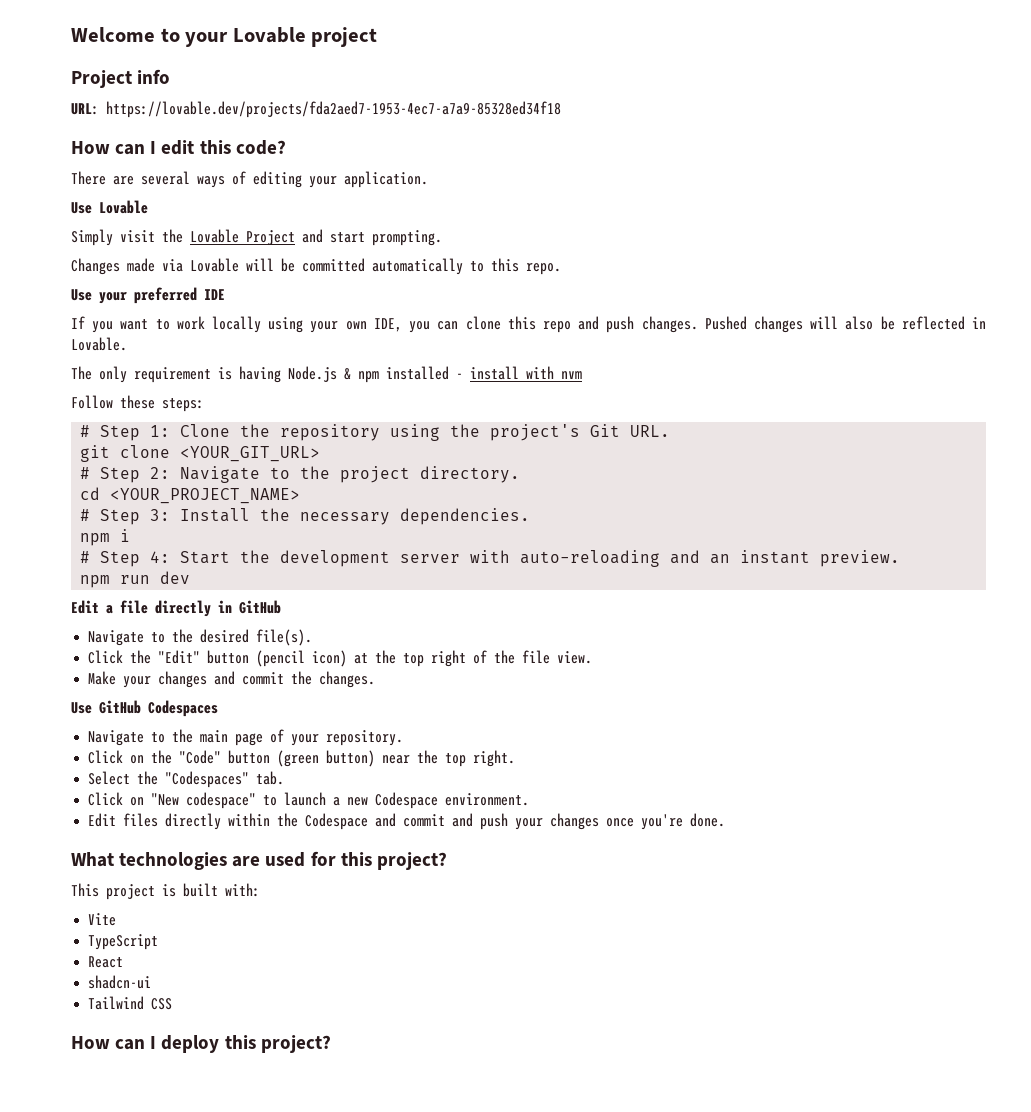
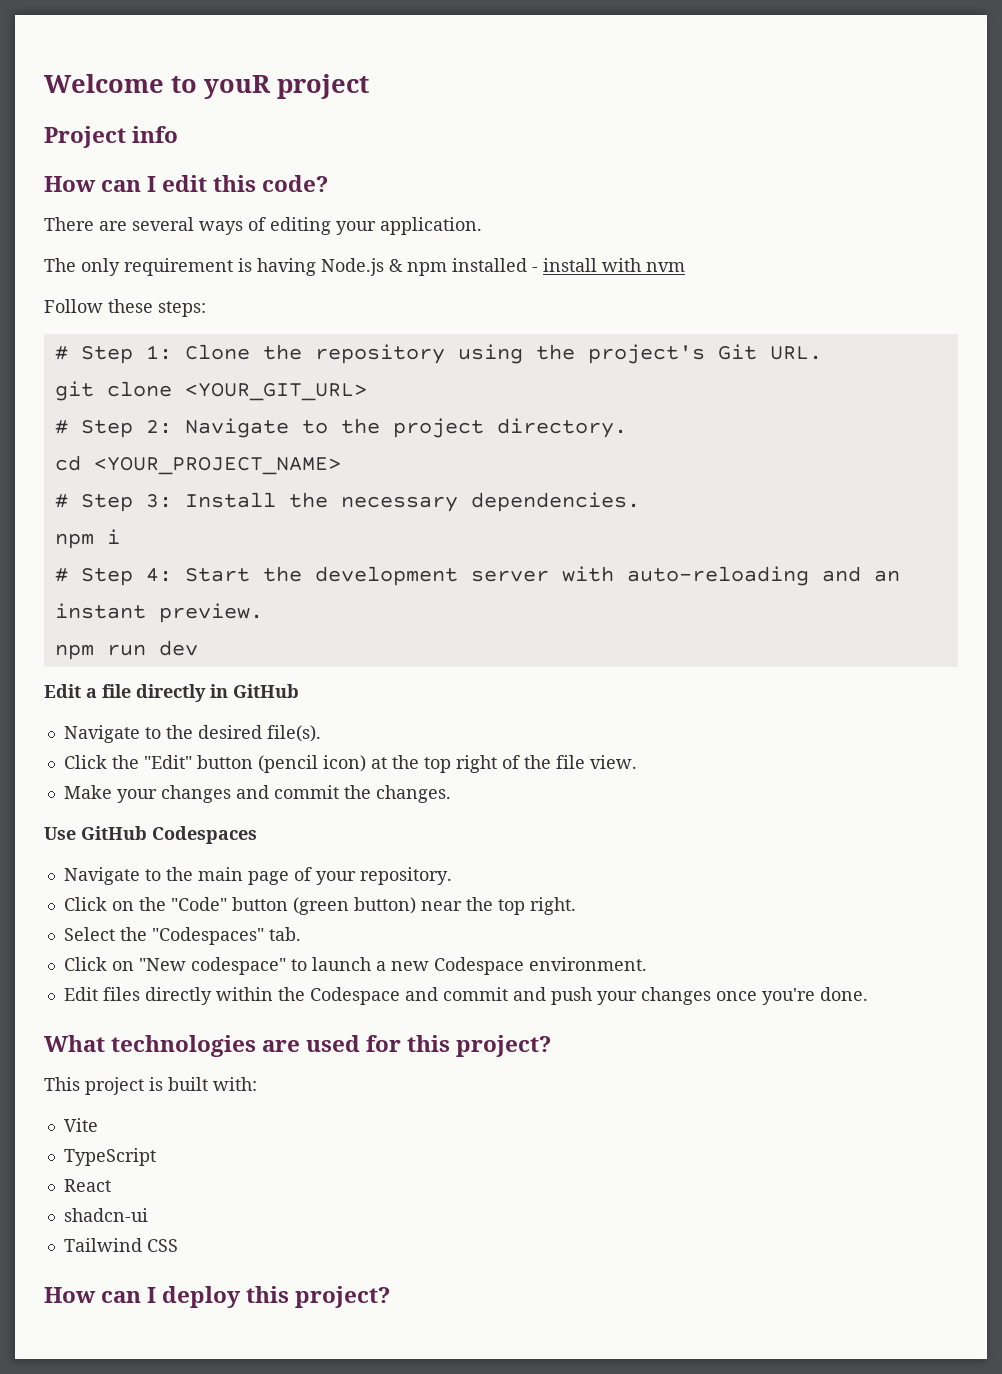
[185,27,306,47] your Lovable -> [204,75,271,99] youR
[71,101,561,118] // URL: https://lovable.dev/projects/fda2aed7-1953-4ec7-a7a9-85328ed34f18 -> (179, 134) none
[71,200,148,214] [71,229,442,246] [71,258,561,275] [71,287,225,304] [71,316,987,333] [71,337,127,351] // Use Lovable // Simply visit the Lovable Project and start prompting. // Changes made via Lovable will be committed automatically to this repo. // Use your preferred IDE // If you want to work locally using your own IDE, you can clone this repo and push changes. Pushed changes will also be reflected in Lovable. -> (482, 226) none

